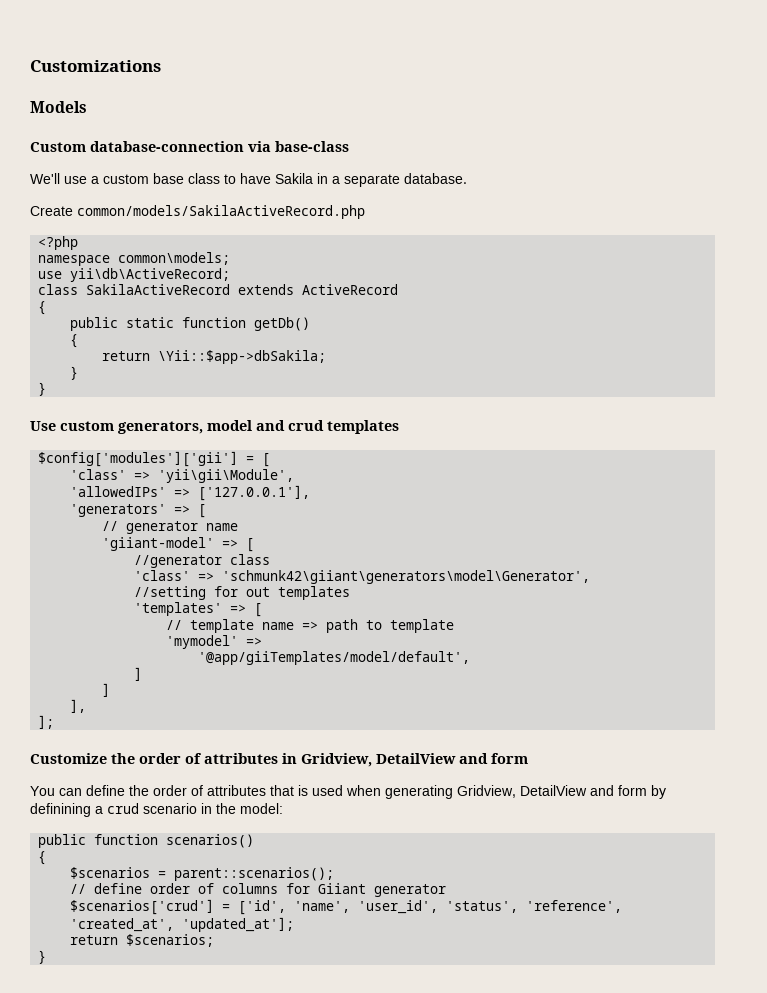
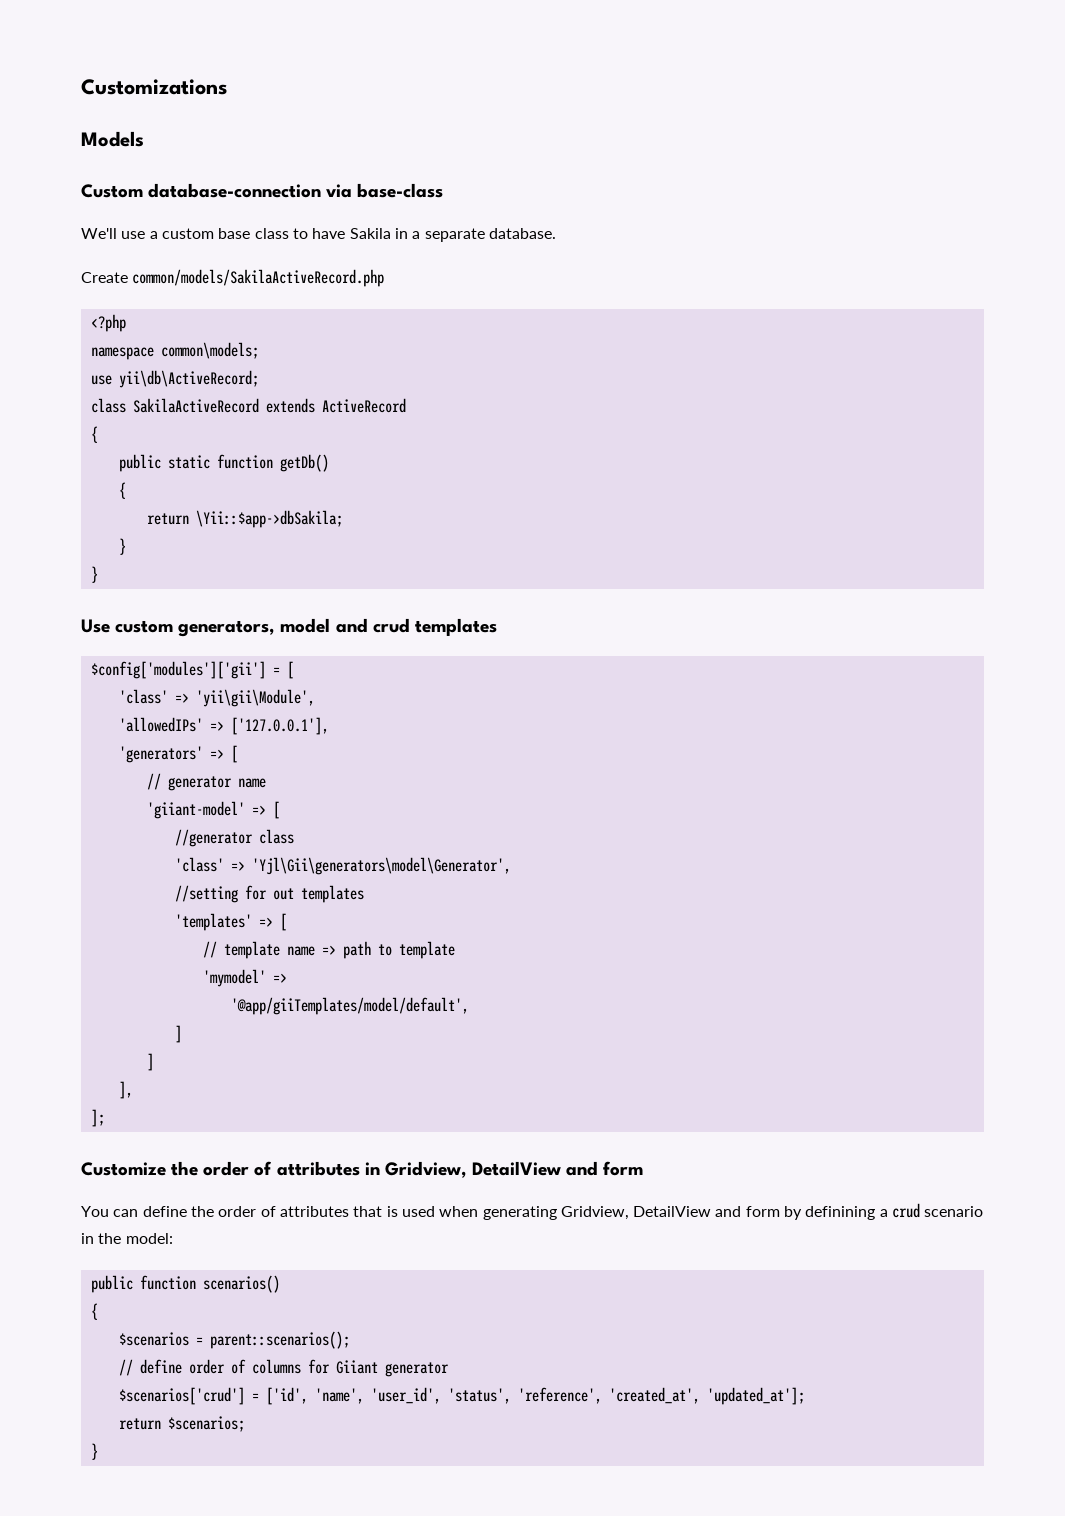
[222,570,591,584] 'schmunk42\giiant\generators\model\Generator', -> [251,857,511,875] 'Yjl\Gii\generators\model\Generator',

